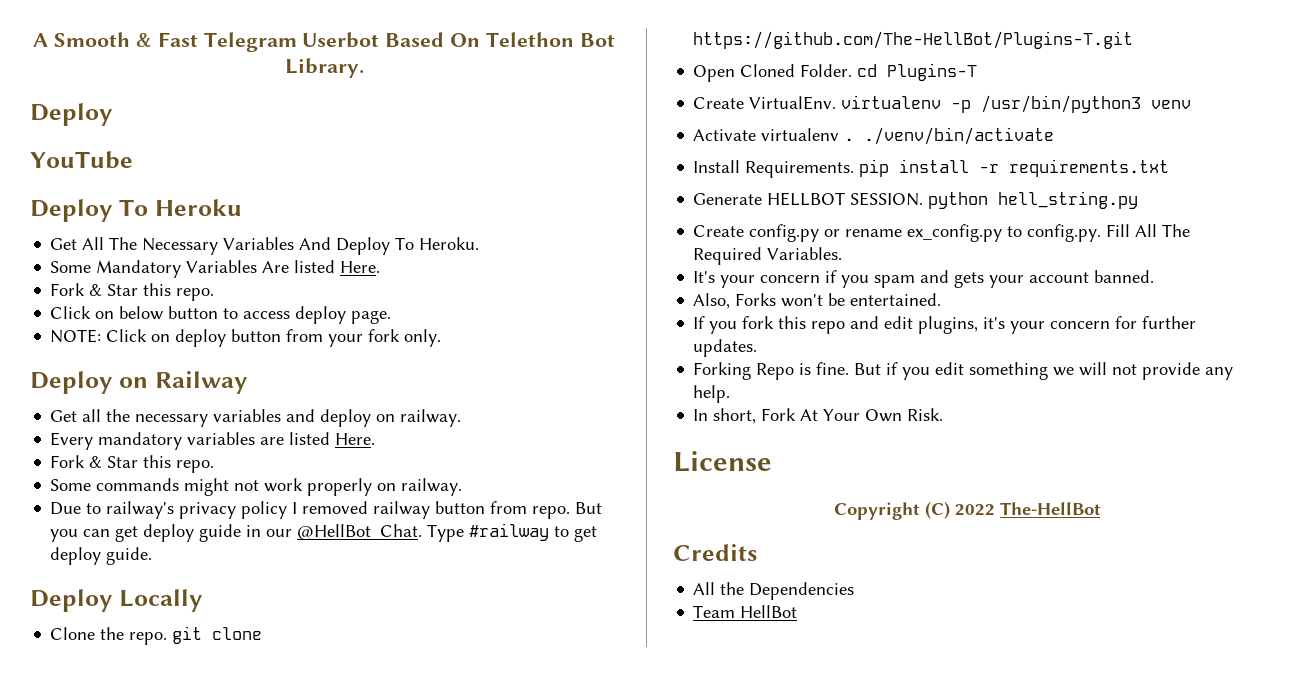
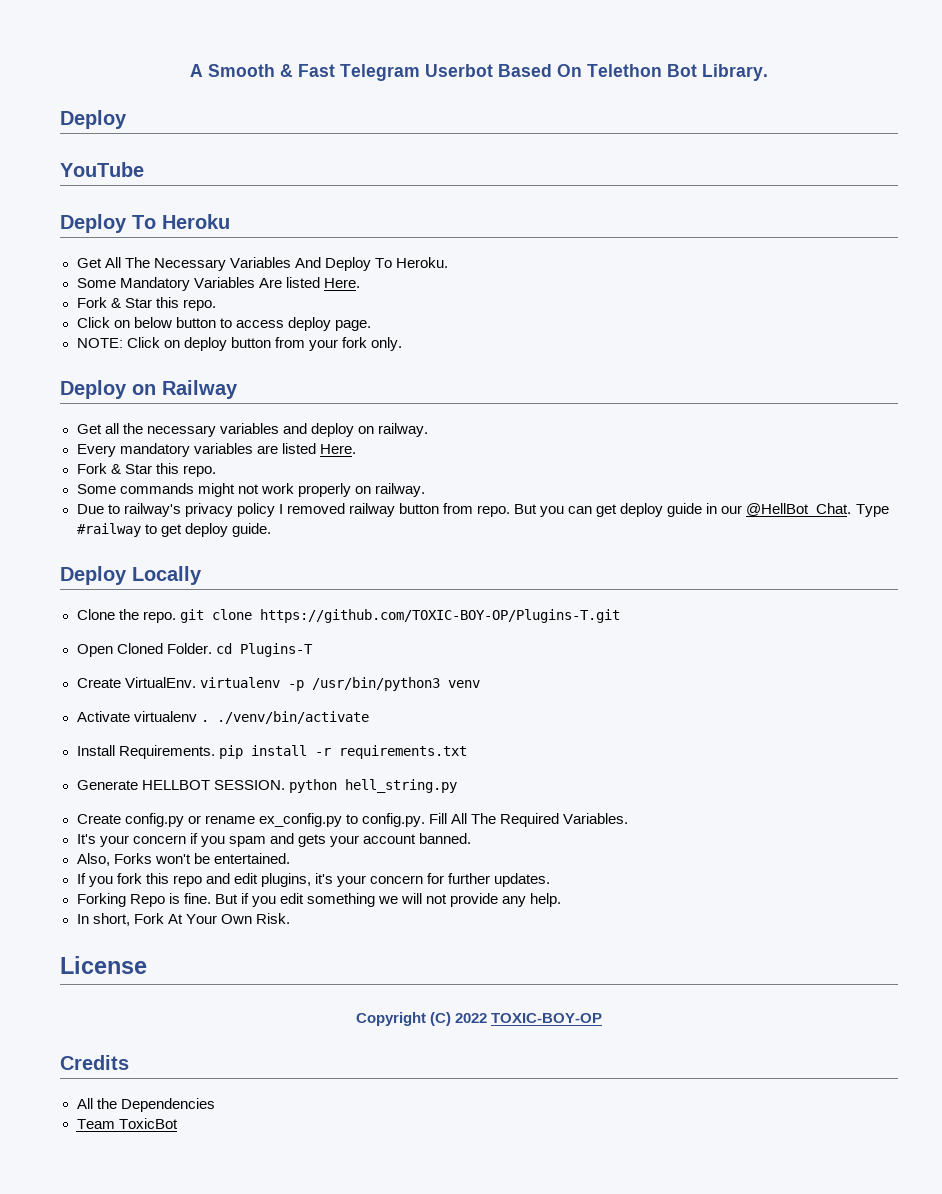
[693,31,1134,49] https://github.com/The-HellBot/Plugins-T.git -> [259,609,620,623] https://github.com/TOXIC-BOY-OP/Plugins-T.git
[999,502,1101,515] The-HellBot -> [491,1013,603,1023] TOXIC-BOY-OP
[740,605,798,618] HellBot -> [118,1118,178,1129] ToxicBot

